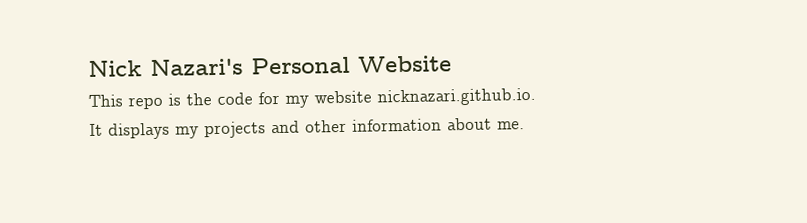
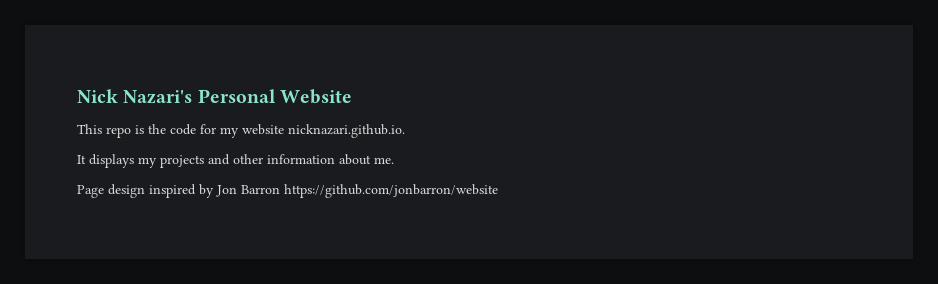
(525, 125) none -> [77,184,498,198] // Page design inspired by Jon Barron https://github.com/jonbarron/website

